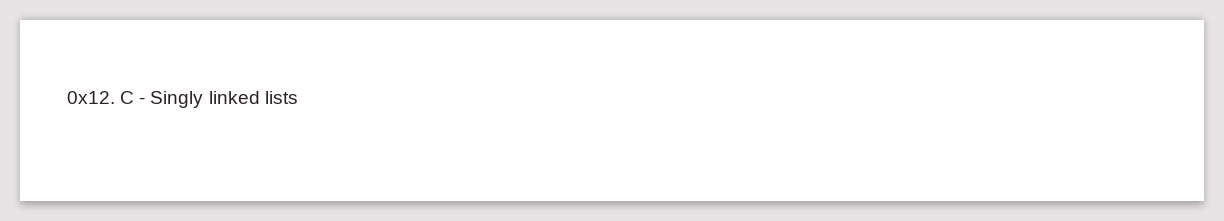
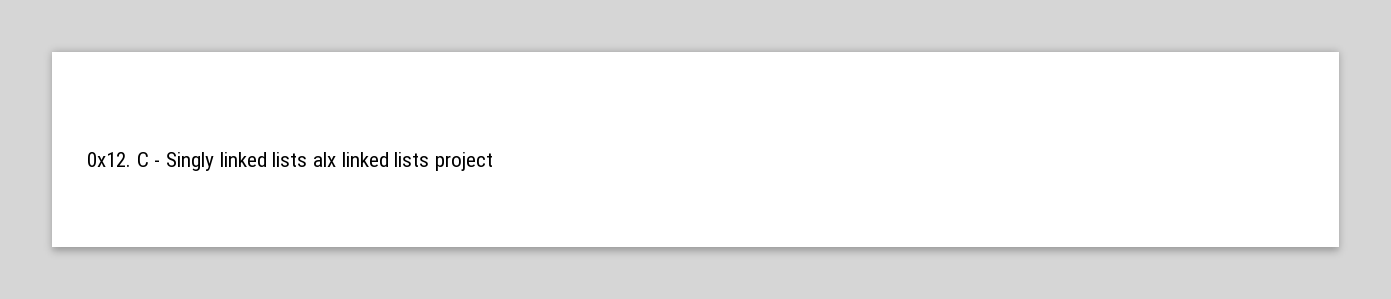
(298, 97) none -> [313,152,494,171] alx linked lists project

